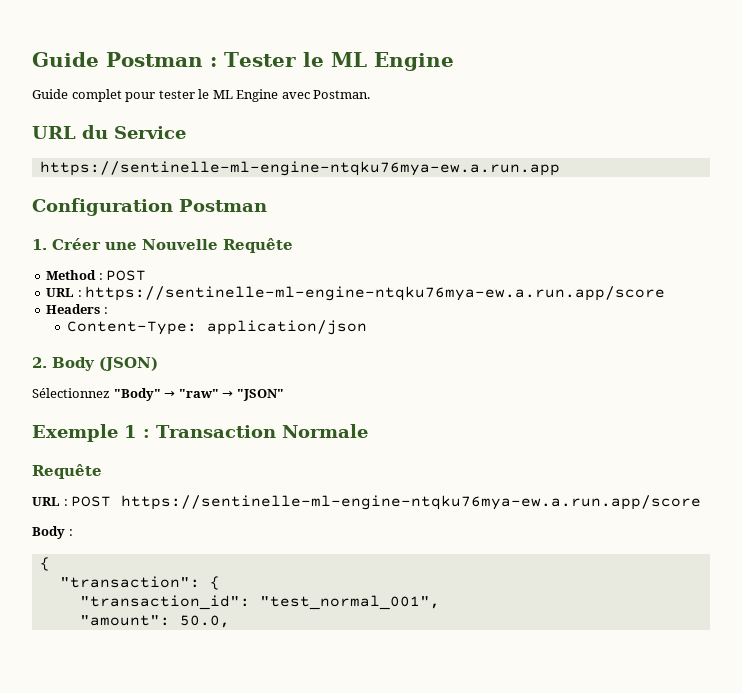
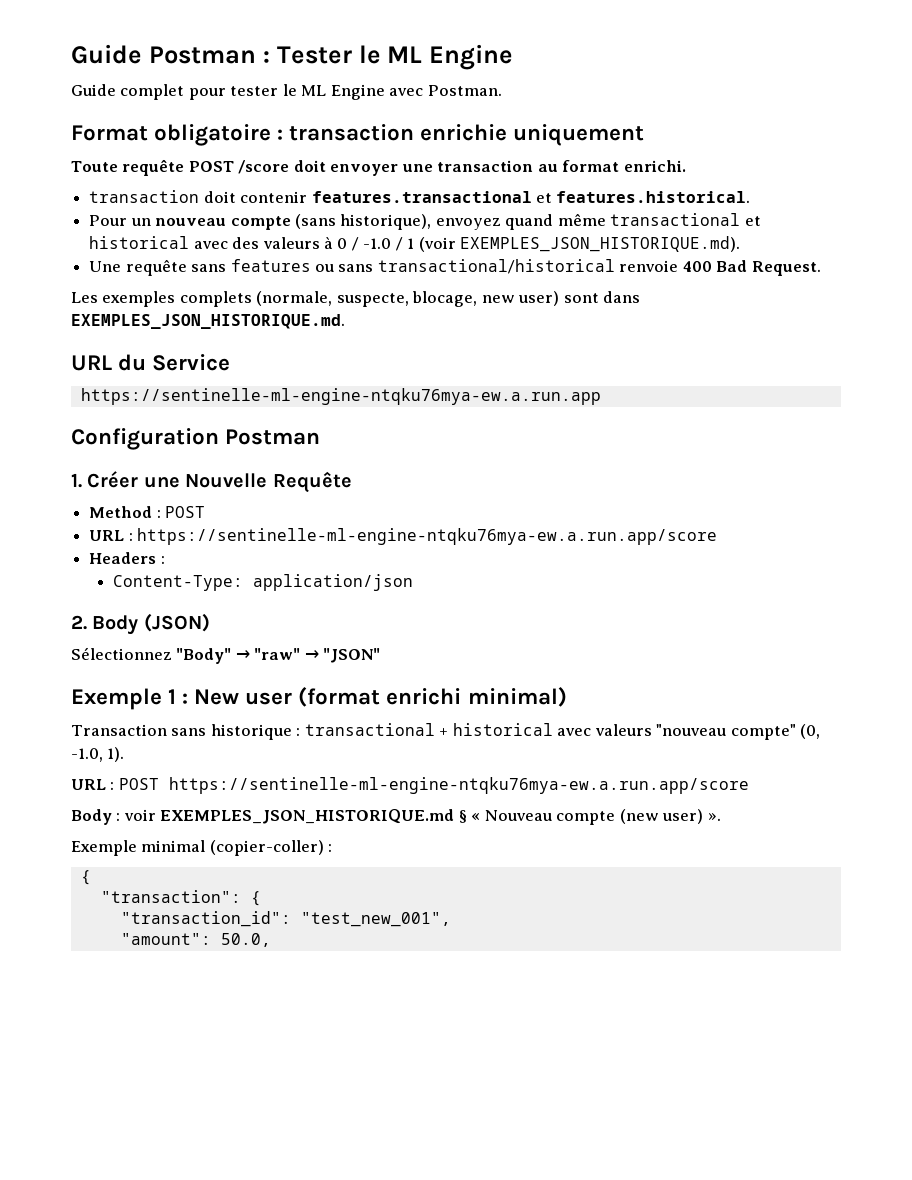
(371, 94) none -> [71,124,645,146] [71,159,686,176] [89,190,751,203] [89,213,761,230] [89,236,741,252] [89,259,821,276] [71,291,641,307] [71,314,345,329] // Format obligatoire : transaction enrichie uniquement // Toute requête POST /score doit envoyer une transaction au format enrichi. // transaction doit contenir features.transactional et features.historical. // Pour un nouveau compte (sans historique), envoyez quand même transactional et historical avec des valeurs à 0 / -1.0 / 1 (voir EXEMPLES_JSON_HISTORIQUE.md). // Une requête sans features ou sans transactional/historical renvoie 400 Bad Request. // Les exemples complets (normale, suspecte, blocage, new user) sont dans EXEMPLES_JSON_HISTORIQUE.md.
[156,424,368,438] [32,464,102,479] Transaction Normale // Requête -> [194,687,567,707] [71,723,820,740] [71,747,125,762] New user (format enrichi minimal) // Transaction sans historique : transactional + historical avec valeurs "nouveau compte" (0, -1.0, 1).
(73, 532) none -> [123,809,721,825] [71,840,333,856] voir EXEMPLES_JSON_HISTORIQUE.md § « Nouveau compte (new user) ». // Exemple minimal (copier-coller) :
[259,595,440,610] "test_normal_001", -> [300,912,451,927] "test_new_001",

